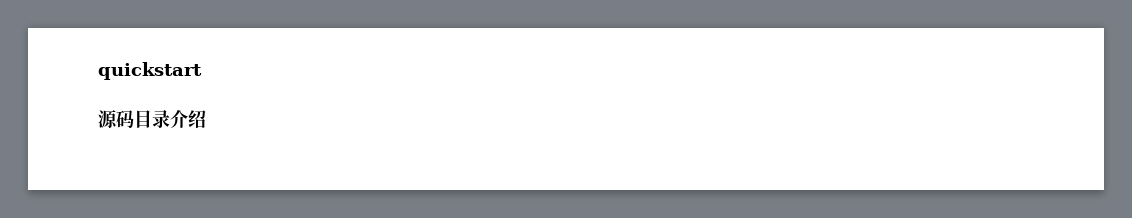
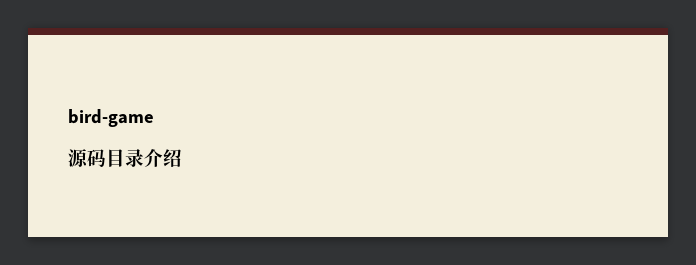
[98,62,202,80] quickstart -> [68,109,154,127] bird-game

